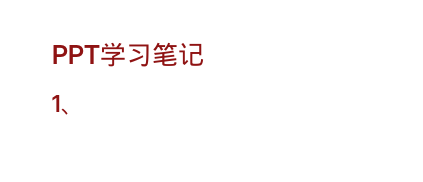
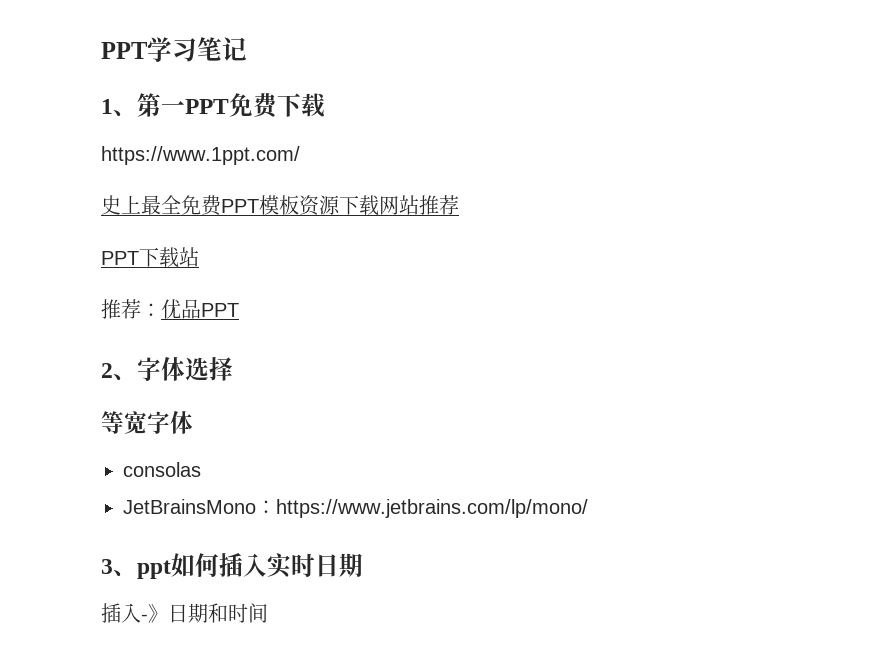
(84, 111) none -> [137,93,325,118] [101,146,300,165] [101,195,459,216] [101,247,199,268] [101,299,239,319] [101,356,233,381] [101,411,193,434] [123,462,201,477] [123,499,588,518] [101,553,363,579] [101,603,268,623] 第一PPT免费下载 // https://www.1ppt.com/ // 史上最全免费PPT模板资源下载网站推荐 // PPT下载站 // 推荐：优品PPT // 2、字体选择 // 等宽字体 // consolas // JetBrainsMono：https://www.jetbrains.com/lp/mono/ // 3、ppt如何插入实时日期 // 插入-》日期和时间

